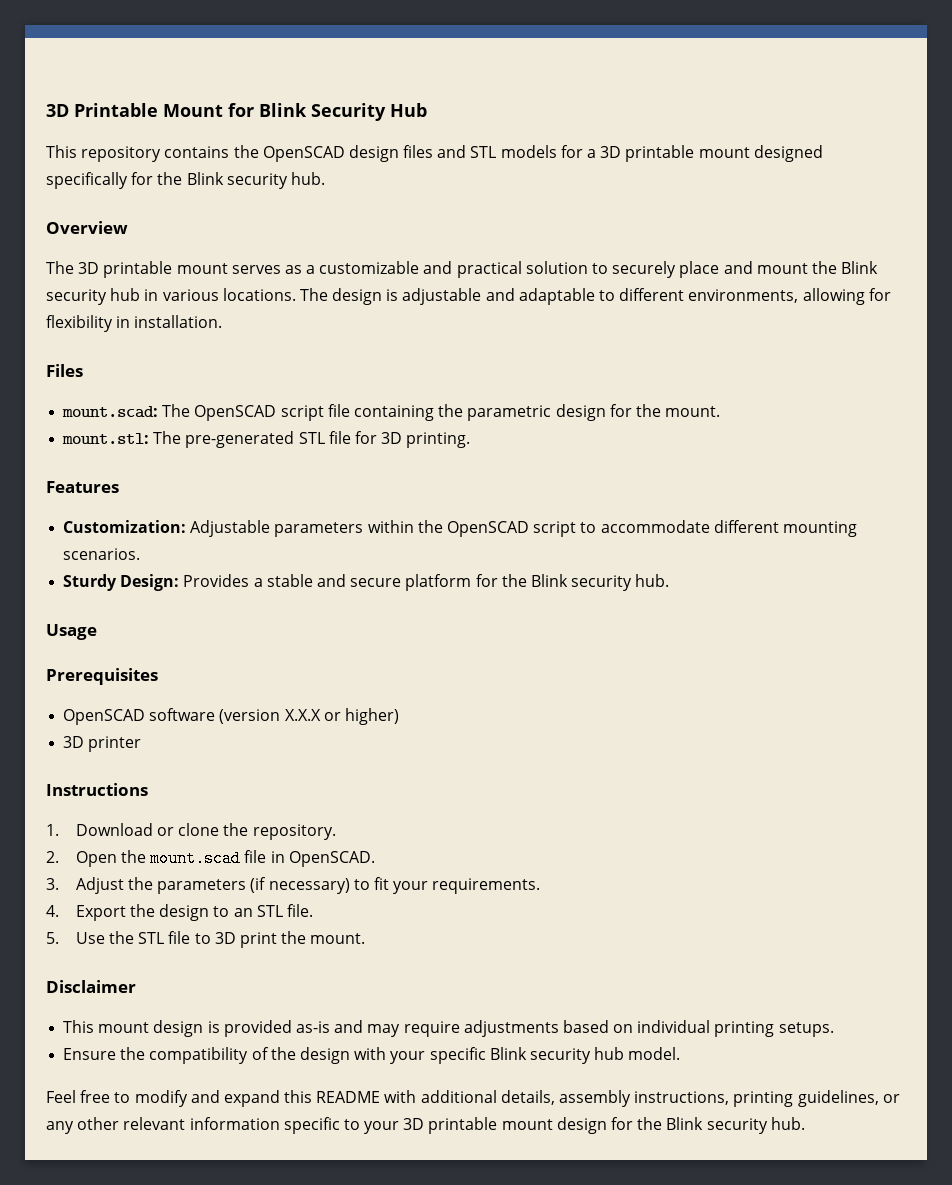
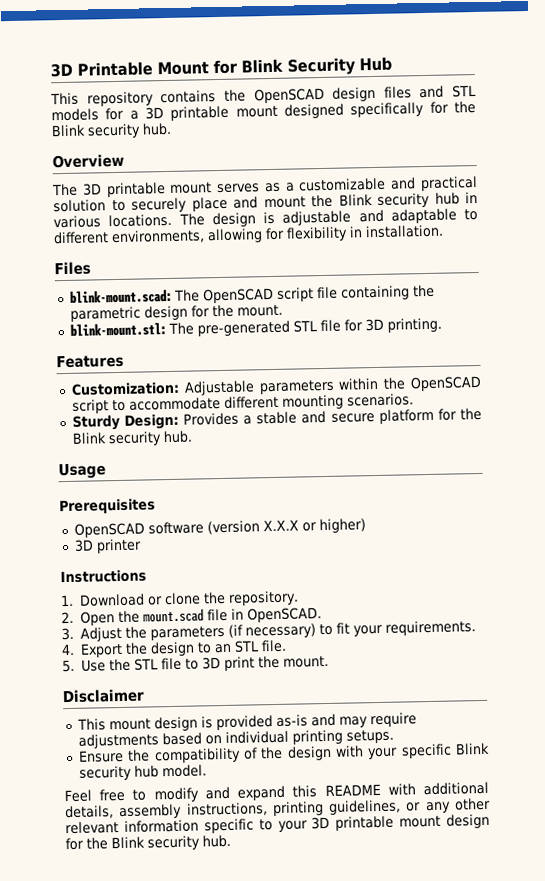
[62,406,159,418] mount.scad: -> [69,288,172,304] blink-mount.scad:
[62,433,150,444] mount.stl: -> [69,322,166,337] blink-mount.stl:

